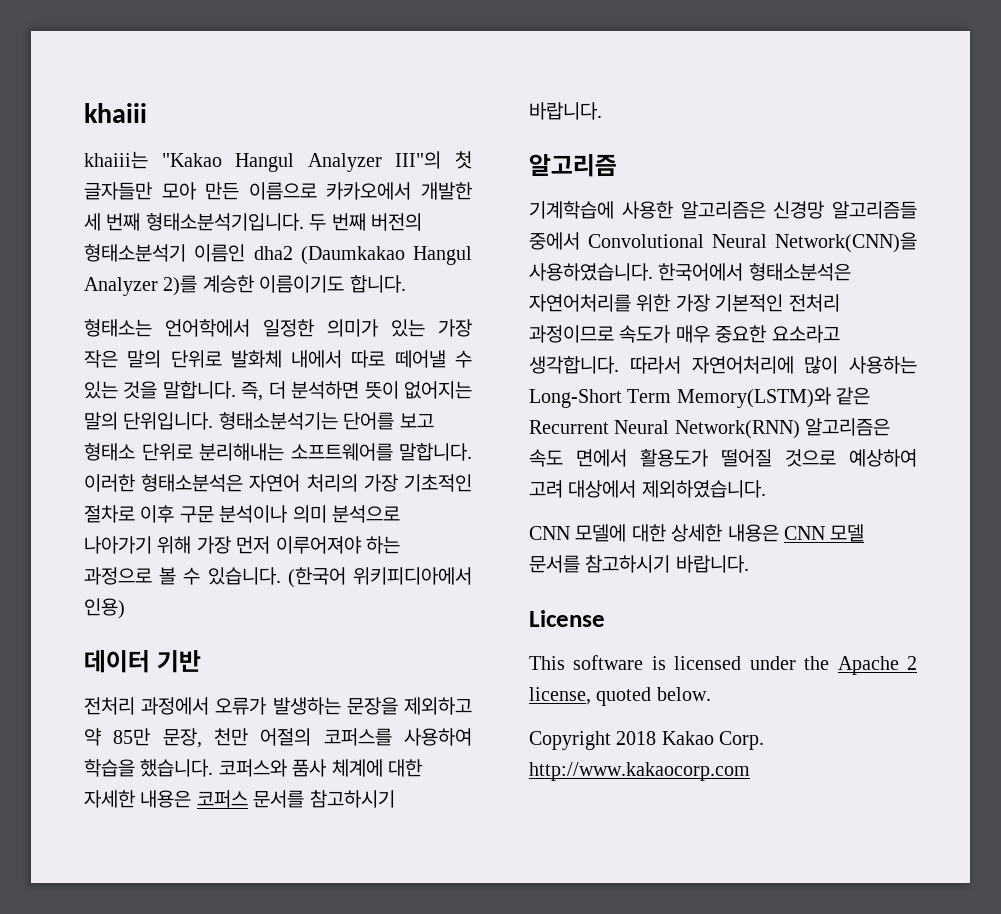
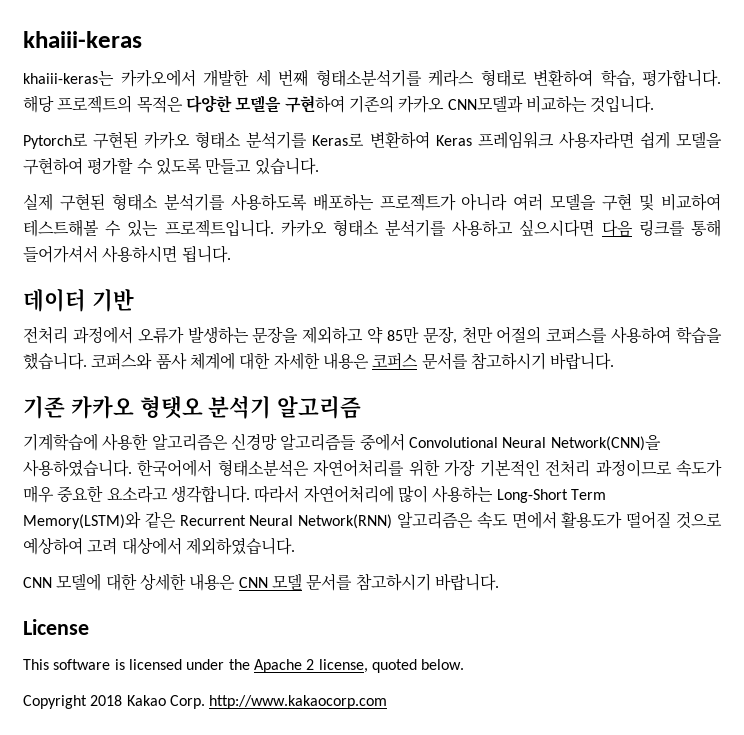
[84,103,147,123] [84,151,472,172] [84,182,472,200] [84,213,422,231] [84,244,472,265] [84,275,406,296] [84,319,472,337] [84,350,472,368] [84,381,472,401] [84,412,434,430] [84,443,472,461] [84,474,472,492] [84,505,400,523] [84,536,400,554] [84,567,472,588] [84,598,125,619] khaiii // khaiii는 "Kakao Hangul Analyzer III"의 첫 글자들만 모아 만든 이름으로 카카오에서 개발한 세 번째 형태소분석기입니다. 두 번째 버전의 형태소분석기 이름인 dha2 (Daumkakao Hangul Analyzer 2)를 계승한 이름이기도 합니다. // 형태소는 언어학에서 일정한 의미가 있는 가장 작은 말의 단위로 발화체 내에서 따로 떼어낼 수 있는 것을 말합니다. 즉, 더 분석하면 뜻이 없어지는 말의 단위입니다. 형태소분석기는 단어를 보고 형태소 단위로 분리해내는 소프트웨어를 말합니다. 이러한 형태소분석은 자연어 처리의 가장 기초적인 절차로 이후 구문 분석이나 의미 분석으로 나아가기 위해 가장 먼저 이루어져야 하는 과정으로 볼 수 있습니다. (한국어 위키피디아에서 인용) -> [23,31,142,48] [23,69,721,87] [23,95,655,113] [23,131,722,149] [23,157,319,175] [23,193,721,211] [23,219,721,237] [23,245,231,263] khaiii-keras // khaiii-keras는 카카오에서 개발한 세 번째 형태소분석기를 케라스 형태로 변환하여 학습, 평가합니다. 해당 프로젝트의 목적은 다양한 모델을 구현하여 기존의 카카오 CNN모델과 비교하는 것입니다. // Pytorch로 구현된 카카오 형태소 분석기를 Keras로 변환하여 Keras 프레임워크 사용자라면 쉽게 모델을 구현하여 평가할 수 있도록 만들고 있습니다. // 실제 구현된 형태소 분석기를 사용하도록 배포하는 프로젝트가 아니라 여러 모델을 구현 및 비교하여 테스트해볼 수 있는 프로젝트입니다. 카카오 형태소 분석기를 사용하고 싶으시다면 다음 링크를 통해 들어가셔서 사용하시면 됩니다.
(602, 111) none -> [23,395,272,419] 기존 카카오 형탯오 분석기

